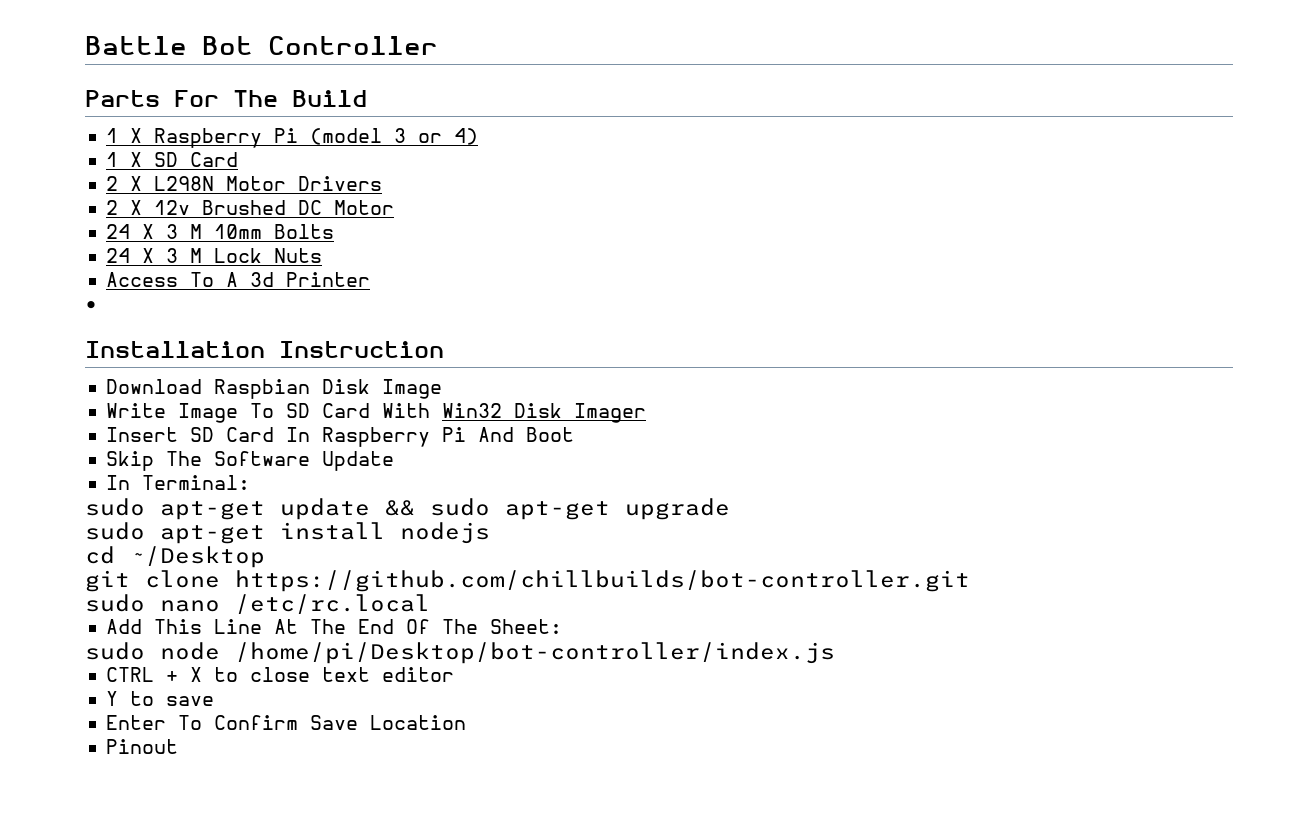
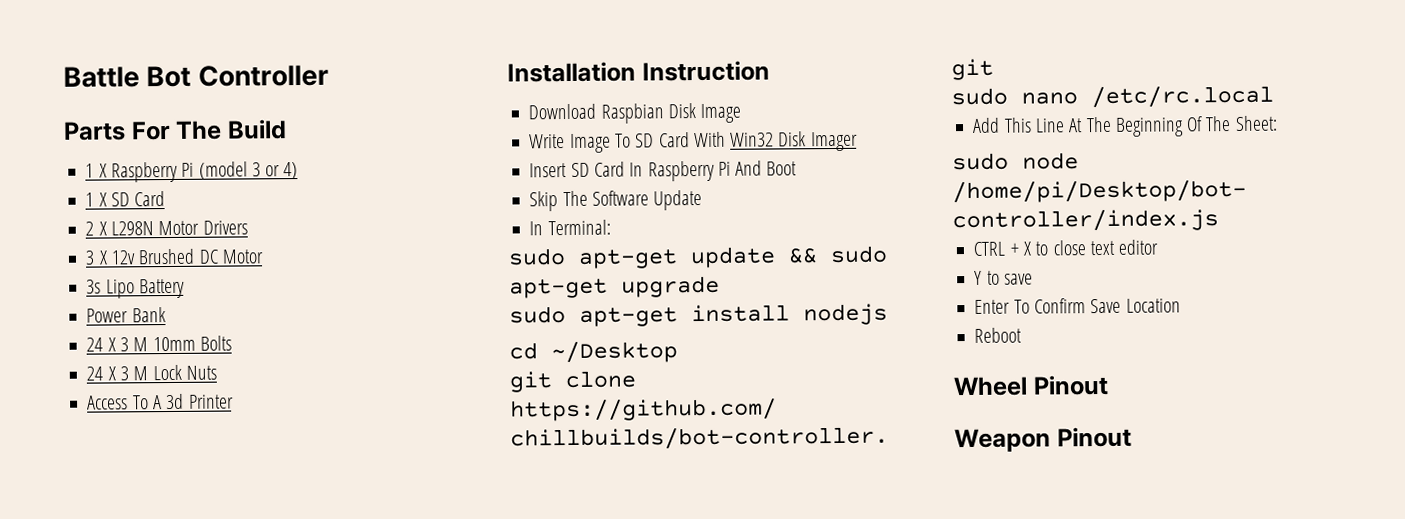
[106,200,119,215] 2 -> [85,250,96,265] 3
(395, 207) none -> [86,278,185,299] [86,307,166,323] // 3s Lipo Battery // Power Bank
[85,301,97,311] // • -> (234, 401) none
[358,619,395,634] End -> [1114,117,1184,137] Beginning
[106,739,179,754] Pinout -> [974,327,1023,343] [953,374,1109,397] [954,426,1132,453] Reboot // Wheel Pinout // Weapon Pinout

